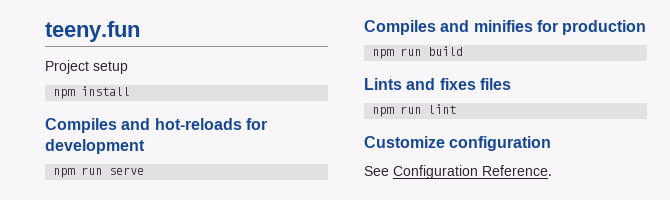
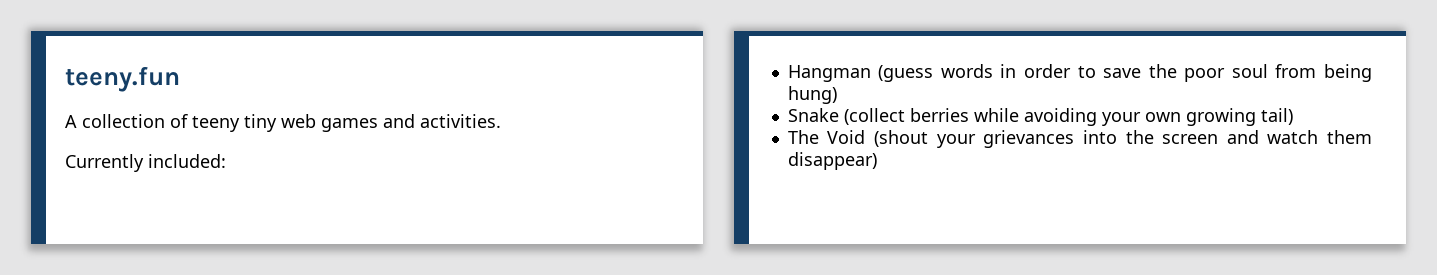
[45,60,128,74] [53,86,131,99] [45,118,267,133] [45,139,145,154] [53,167,145,178] [364,20,647,35] [372,46,464,59] [364,78,511,90] [372,104,457,117] [364,136,552,151] [364,165,552,179] Project setup // npm install // Compiles and hot-reloads for development // npm run serve // Compiles and minifies for production // npm run build // Lints and fixes files // npm run lint // Customize configuration // See Configuration Reference. -> [65,114,501,132] [65,154,226,172] [787,64,1372,82] [787,86,837,104] [787,108,1293,126] [787,130,1372,148] [787,152,877,170] A collection of teeny tiny web games and activities. // Currently included: // Hangman (guess words in order to save the poor soul from being hung) // Snake (collect berries while avoiding your own growing tail) // The Void (shout your grievances into the screen and watch them disappear)

